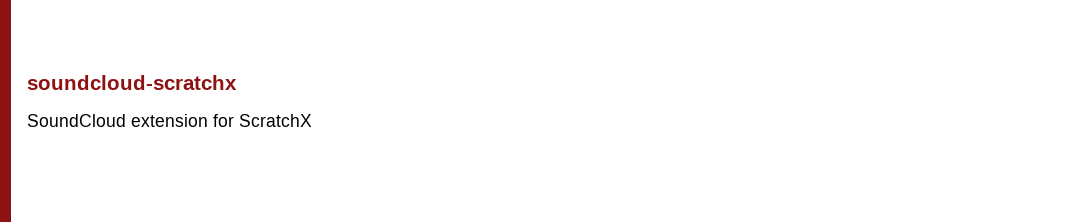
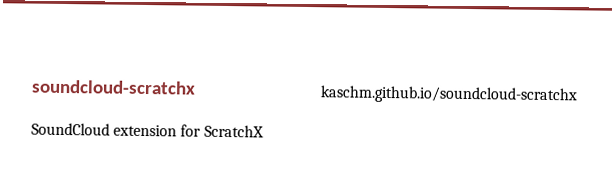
(312, 120) none -> [320,85,578,105] kaschm.github.io/soundcloud-scratchx

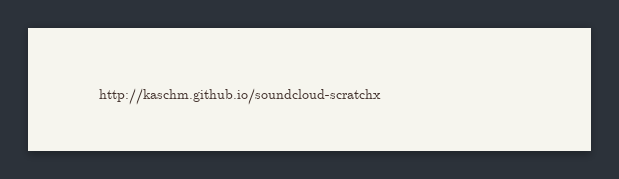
[31,79,196,95] [31,122,264,138] [320,85,578,105] soundcloud-scratchx // SoundCloud extension for ScratchX kaschm.github.io/soundcloud-scratchx -> [99,88,381,105] http://kaschm.github.io/soundcloud-scratchx

